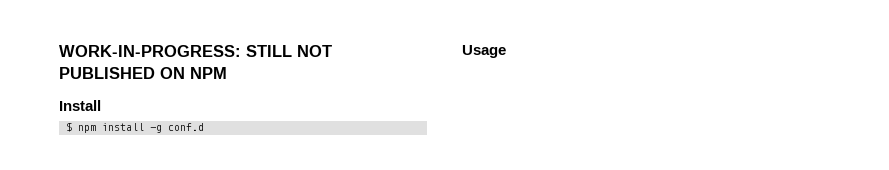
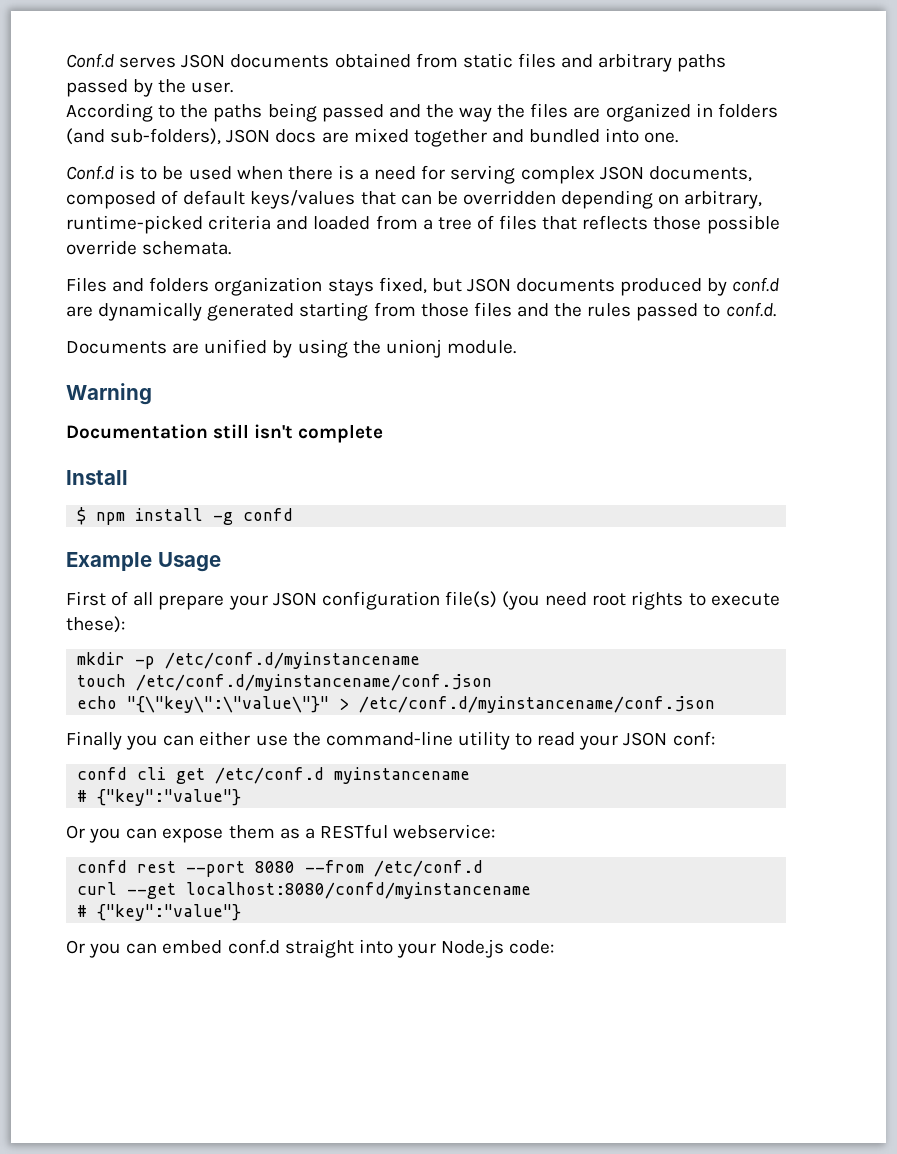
[59,45,332,57] [59,67,227,79] WORK-IN-PROGRESS: STILL NOT PUBLISHED ON NPM -> [66,53,727,72] [66,79,234,97] [66,103,778,122] [66,128,679,147] [66,165,752,184] [66,190,763,209] [66,215,780,234] [66,240,232,255] [66,277,780,296] [66,302,776,321] [66,339,516,358] [66,383,152,405] [66,424,384,443] Conf.d serves JSON documents obtained from static files and arbitrary paths passed by the user. // According to the paths being passed and the way the files are organized in folders (and sub-folders), JSON docs are mixed together and bundled into one. // Conf.d is to be used when there is a need for serving complex JSON documents, composed of default keys/values that can be overridden depending on arbitrary, runtime-picked criteria and loaded from a tree of files that reflects those possible override schemata. // Files and folders organization stays fixed, but JSON documents produced by conf.d are dynamically generated starting from those files and the rules passed to conf.d. // Documents are unified by using the unionj module. // Warning // Documentation still isn't complete
[168,123,205,131] [462,45,506,58] conf.d // Usage -> [243,508,294,521] [66,552,221,572] [66,591,780,610] [66,616,125,633] [77,652,421,669] [77,674,493,691] [77,696,716,713] [66,731,715,750] [77,767,471,784] [77,789,242,806] [66,824,496,843] [77,860,484,877] [77,882,532,899] [77,904,242,921] [66,939,555,958] confd // Example Usage // First of all prepare your JSON configuration file(s) (you need root rights to execute these): // mkdir -p /etc/conf.d/myinstancename // touch /etc/conf.d/myinstancename/conf.json // echo "{\"key\":\"value\"}" > /etc/conf.d/myinstancename/conf.json // Finally you can either use the command-line utility to read your JSON conf: // confd cli get /etc/conf.d myinstancename // # {"key":"value"} // Or you can expose them as a RESTful webservice: // confd rest --port 8080 --from /etc/conf.d // curl --get localhost:8080/confd/myinstancename // # {"key":"value"} // Or you can embed conf.d straight into your Node.js code:

